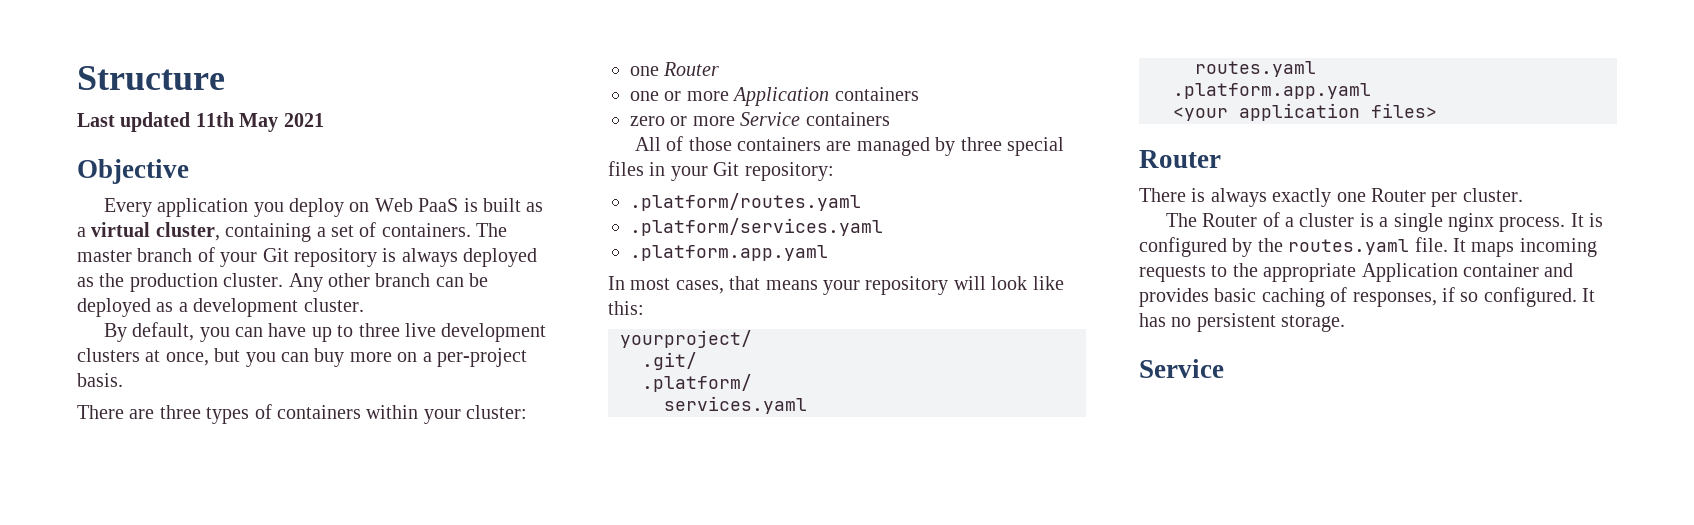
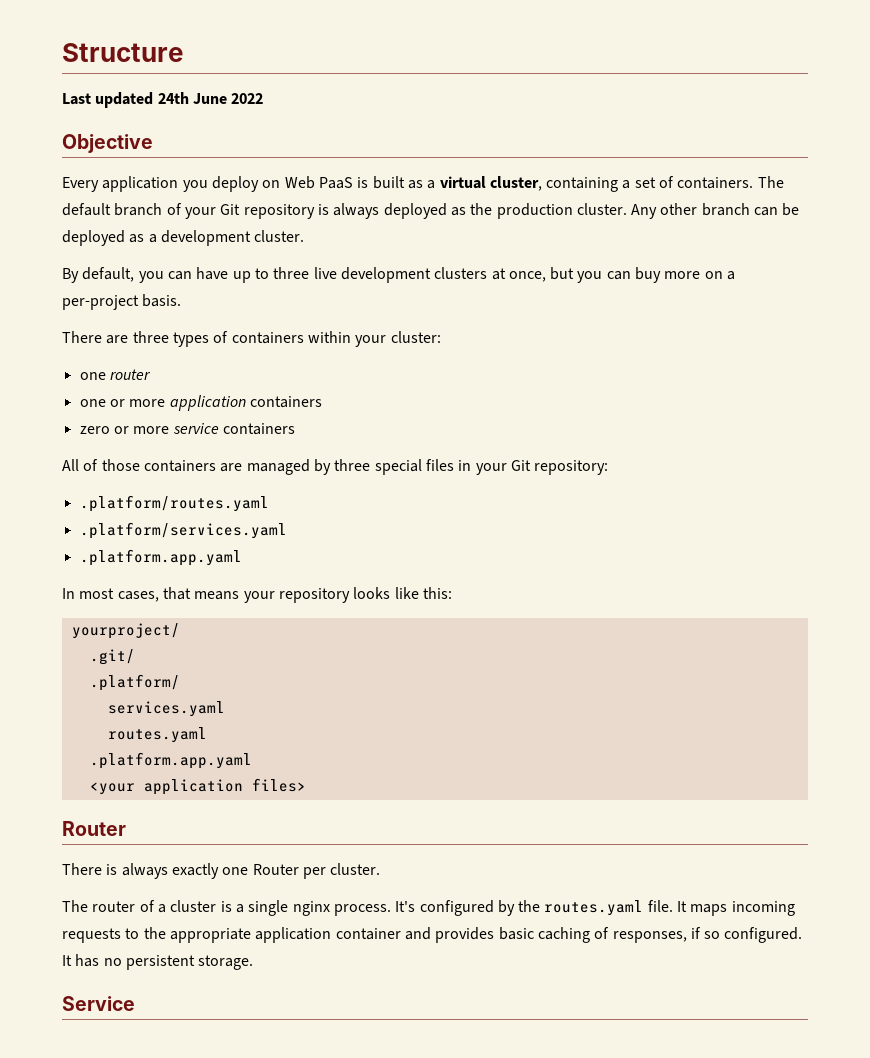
[195,112,324,132] 11th May 2021 -> [157,92,264,104] 24th June 2022
[77,250,132,262] master -> [62,203,111,216] default
[663,62,720,76] Router -> [109,369,151,380] router
[732,87,830,106] Application -> [169,395,246,411] application
[740,112,801,126] Service -> [172,423,219,434] service
[953,276,1028,290] will look -> [353,587,391,599] looks
[1202,213,1258,227] Router -> [92,901,136,912] router
[1570,213,1604,227] It is -> [395,901,416,912] It's
[1361,263,1458,282] Application -> [255,927,332,943] application

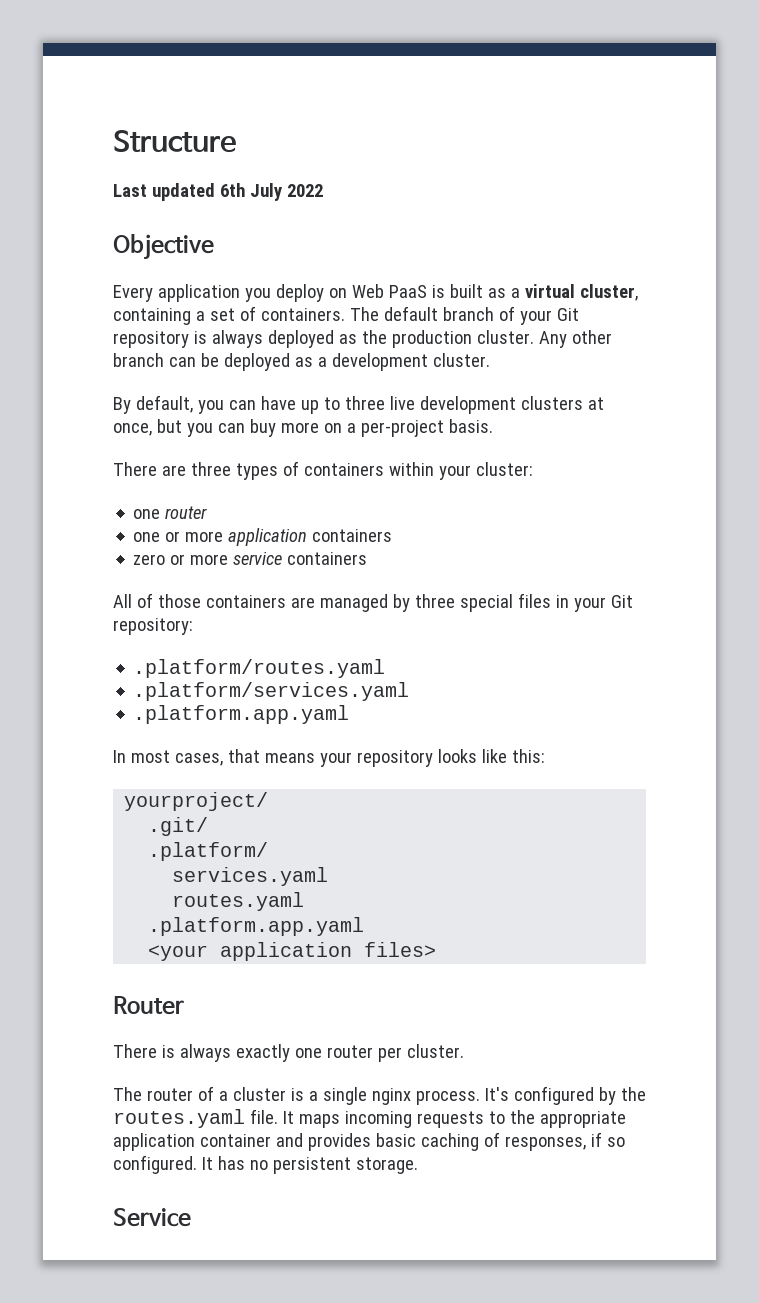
[157,92,227,104] 24th June -> [219,183,282,201] 6th July
[252,864,299,875] Router -> [326,1045,373,1058] router

